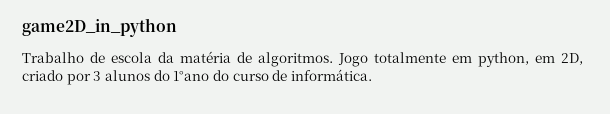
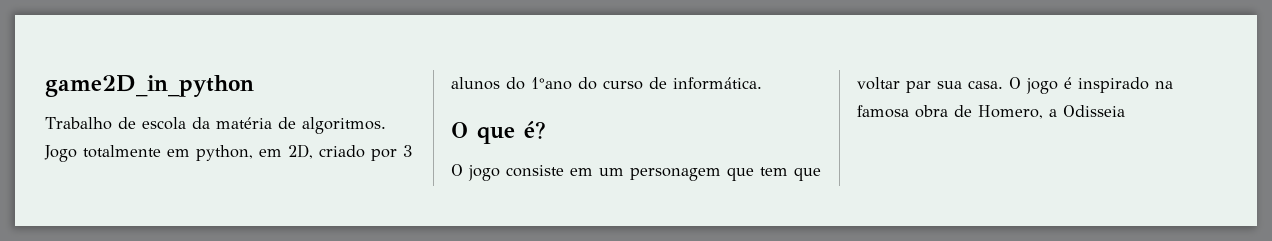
(372, 75) none -> [451,121,546,144] [451,164,821,181] [857,77,1173,94] [857,105,1125,119] // O que é? // O jogo consiste em um personagem que tem que voltar par sua casa. O jogo é inspirado na famosa obra de Homero, a Odisseia

